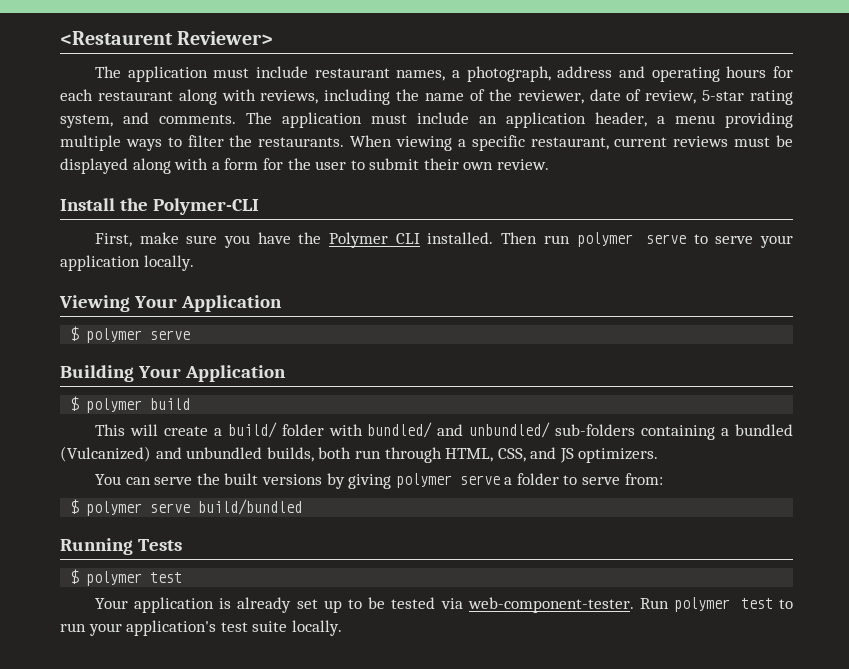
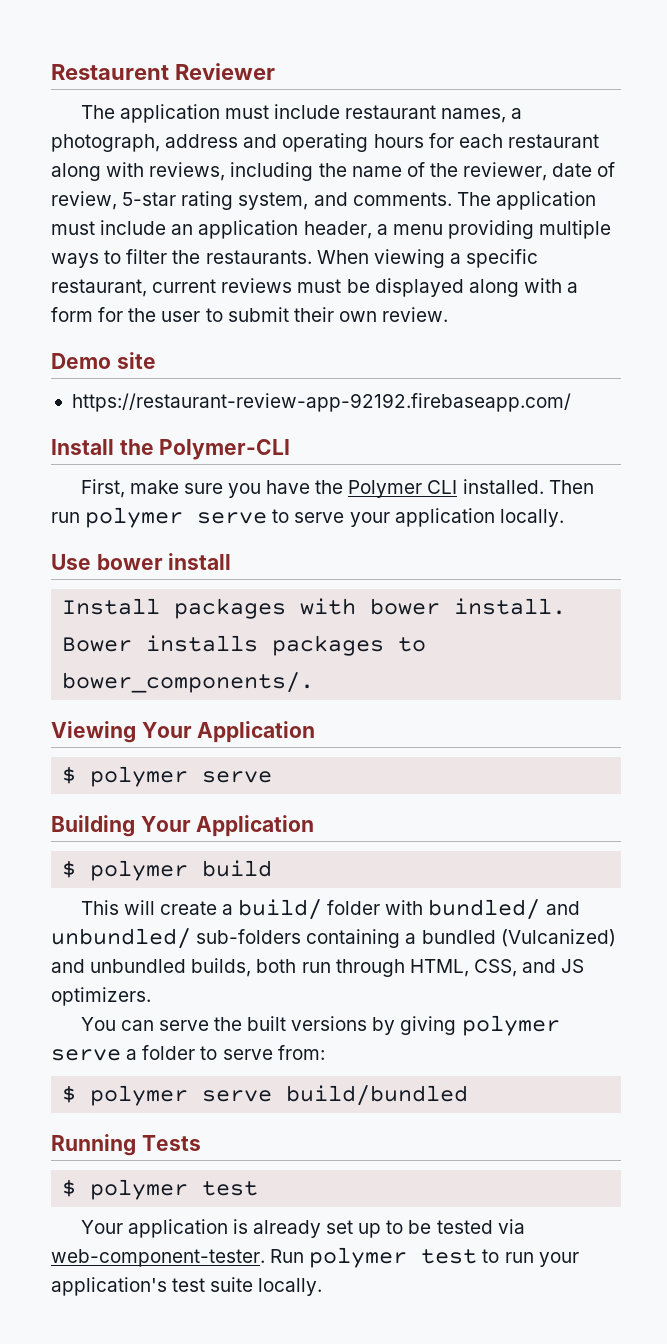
[60,31,274,45] <Restaurent Reviewer> -> [51,63,275,80] Restaurent Reviewer
(550, 164) none -> [51,352,156,369] [71,393,571,412] // Demo site // https://restaurant-review-app-92192.firebaseapp.com/
(194, 263) none -> [51,553,232,570] [62,598,567,619] [62,635,427,656] [62,672,315,693] // Use bower install // Install packages with bower install. Bower installs packages to bower_components/.

